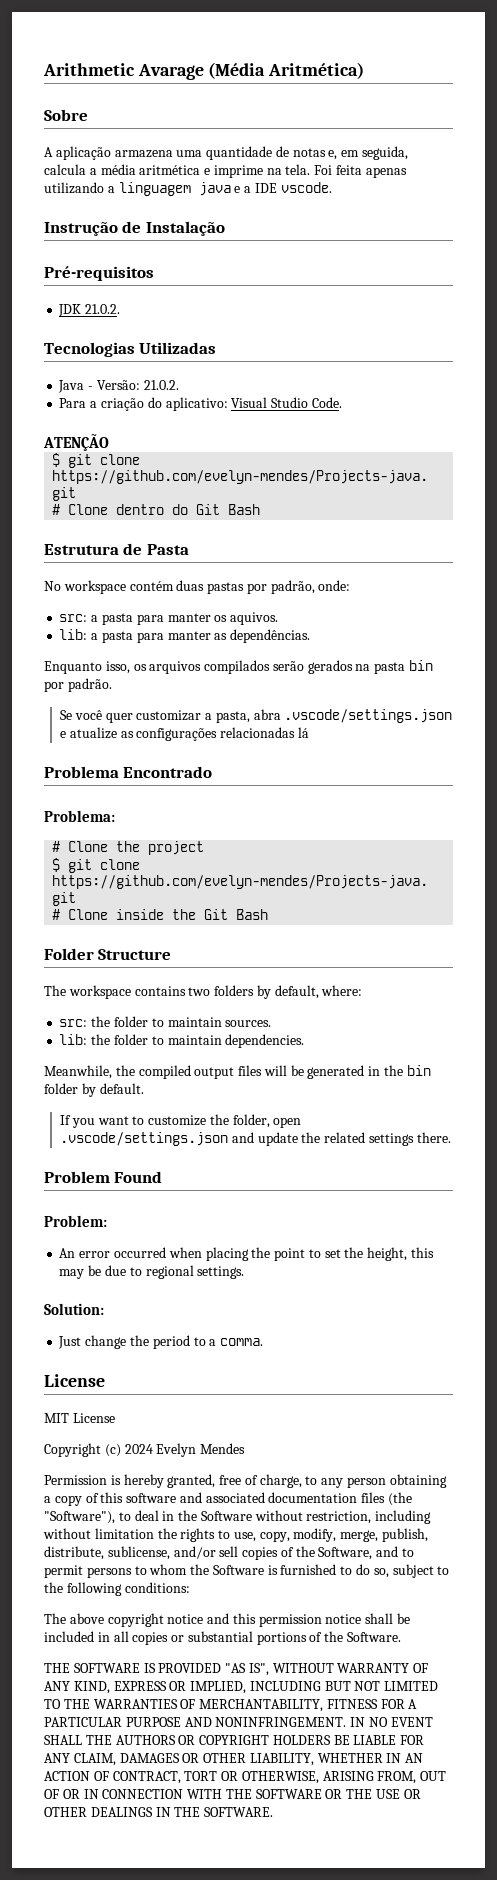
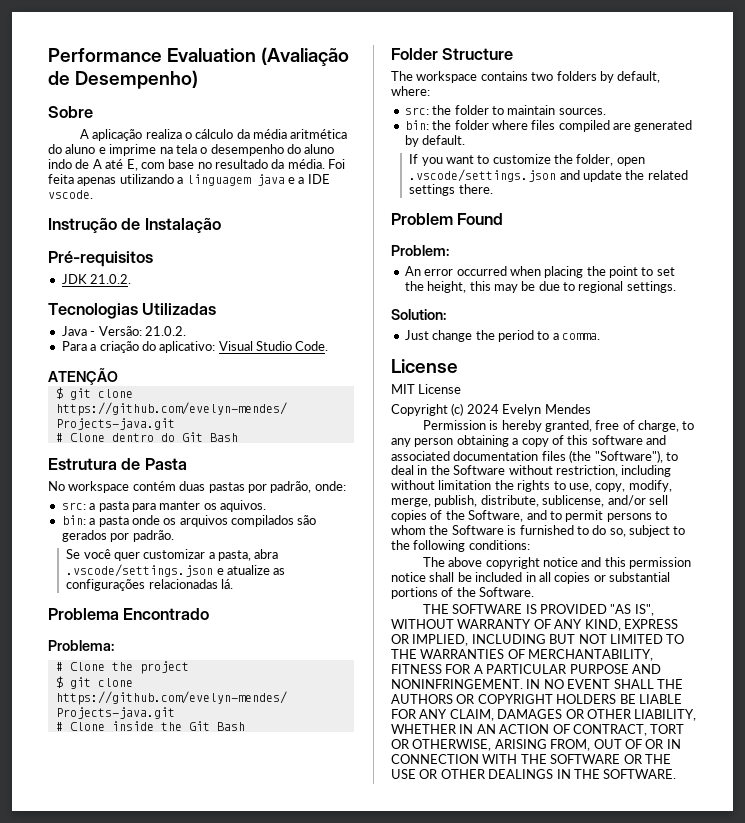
[43,62,365,80] [44,109,88,121] [44,146,409,160] [44,164,311,178] Arithmetic Avarage (Média Aritmética) // Sobre // A aplicação armazena uma quantidade de notas e, em seguida, calcula a média aritmética e imprime na tela. -> [48,47,350,66] [48,70,199,89] [48,106,93,118] [79,129,348,141] [48,144,335,156] [48,159,325,171] Performance Evaluation (Avaliação de Desempenho) // Sobre // A aplicação realiza o cálculo da média aritmética do aluno e imprime na tela o desempenho do aluno indo de A até E, com base no resultado da média.
[59,629,311,643] [44,660,434,674] lib: a pasta para manter as dependências. // Enquanto isso, os arquivos compilados serão gerados na pasta bin -> [61,515,317,527] [61,530,107,542] bin: a pasta onde os arquivos compilados são gerados
[297,727,309,738] lá -> [220,579,233,589] lá.
[59,1034,305,1048] [44,1065,431,1079] [44,1083,78,1094] lib: the folder to maintain dependencies. // Meanwhile, the compiled output files will be generated in the bin folder -> [404,120,693,132] bin: the folder where files compiled are generated

